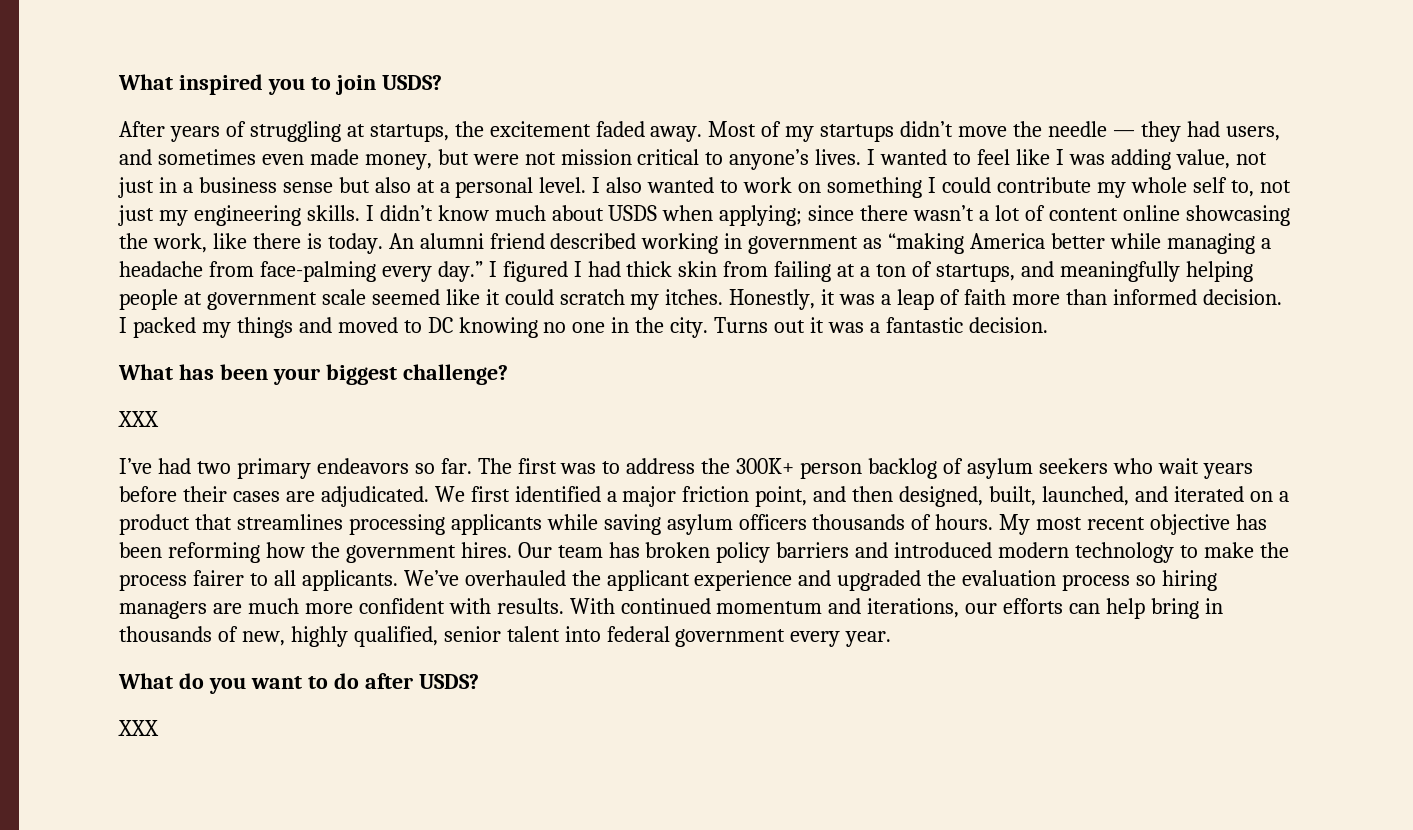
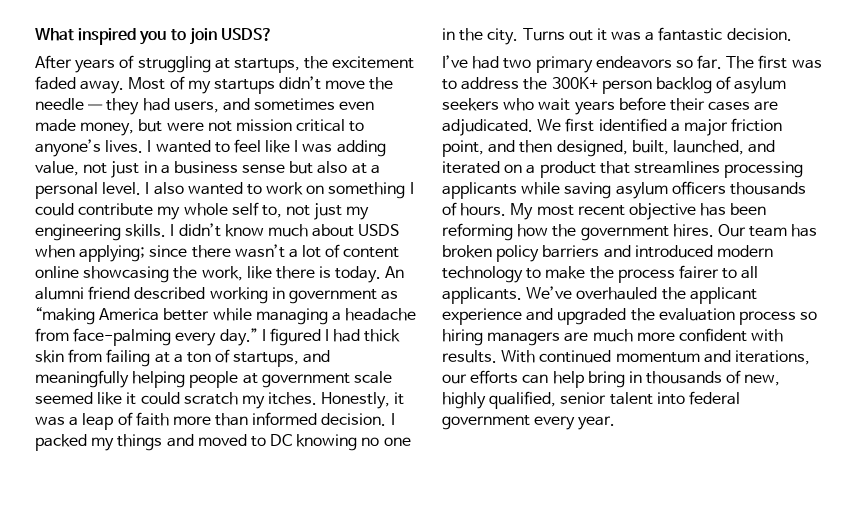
[118,364,508,385] [118,411,159,427] // What has been your biggest challenge? // XXX -> (792, 34) none
[118,673,479,694] [118,720,159,736] // What do you want to do after USDS? // XXX -> (616, 423) none

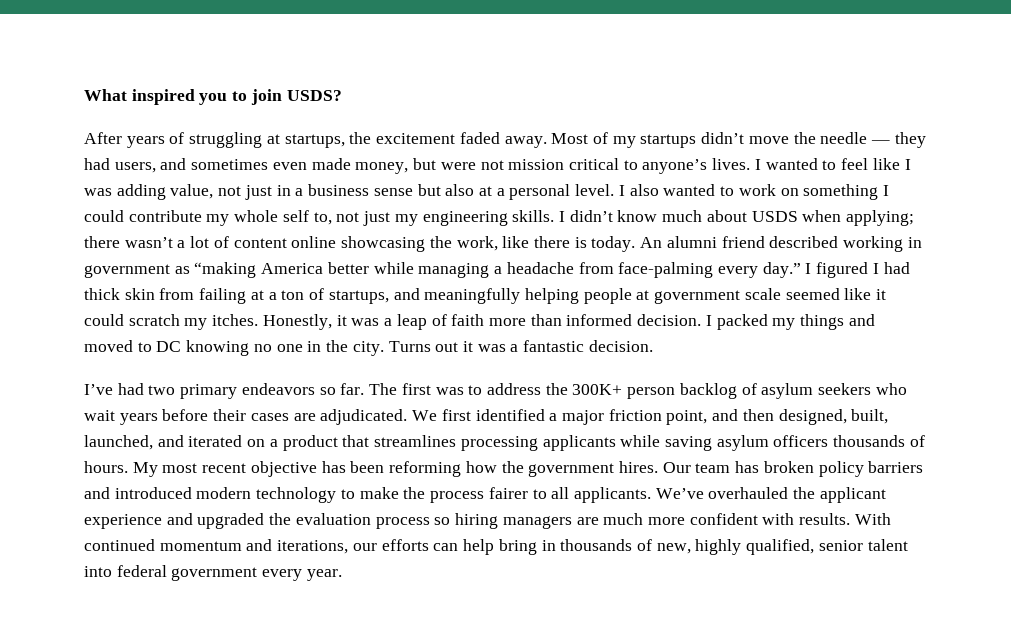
[149,245,188,257] since -> (915, 218) none

